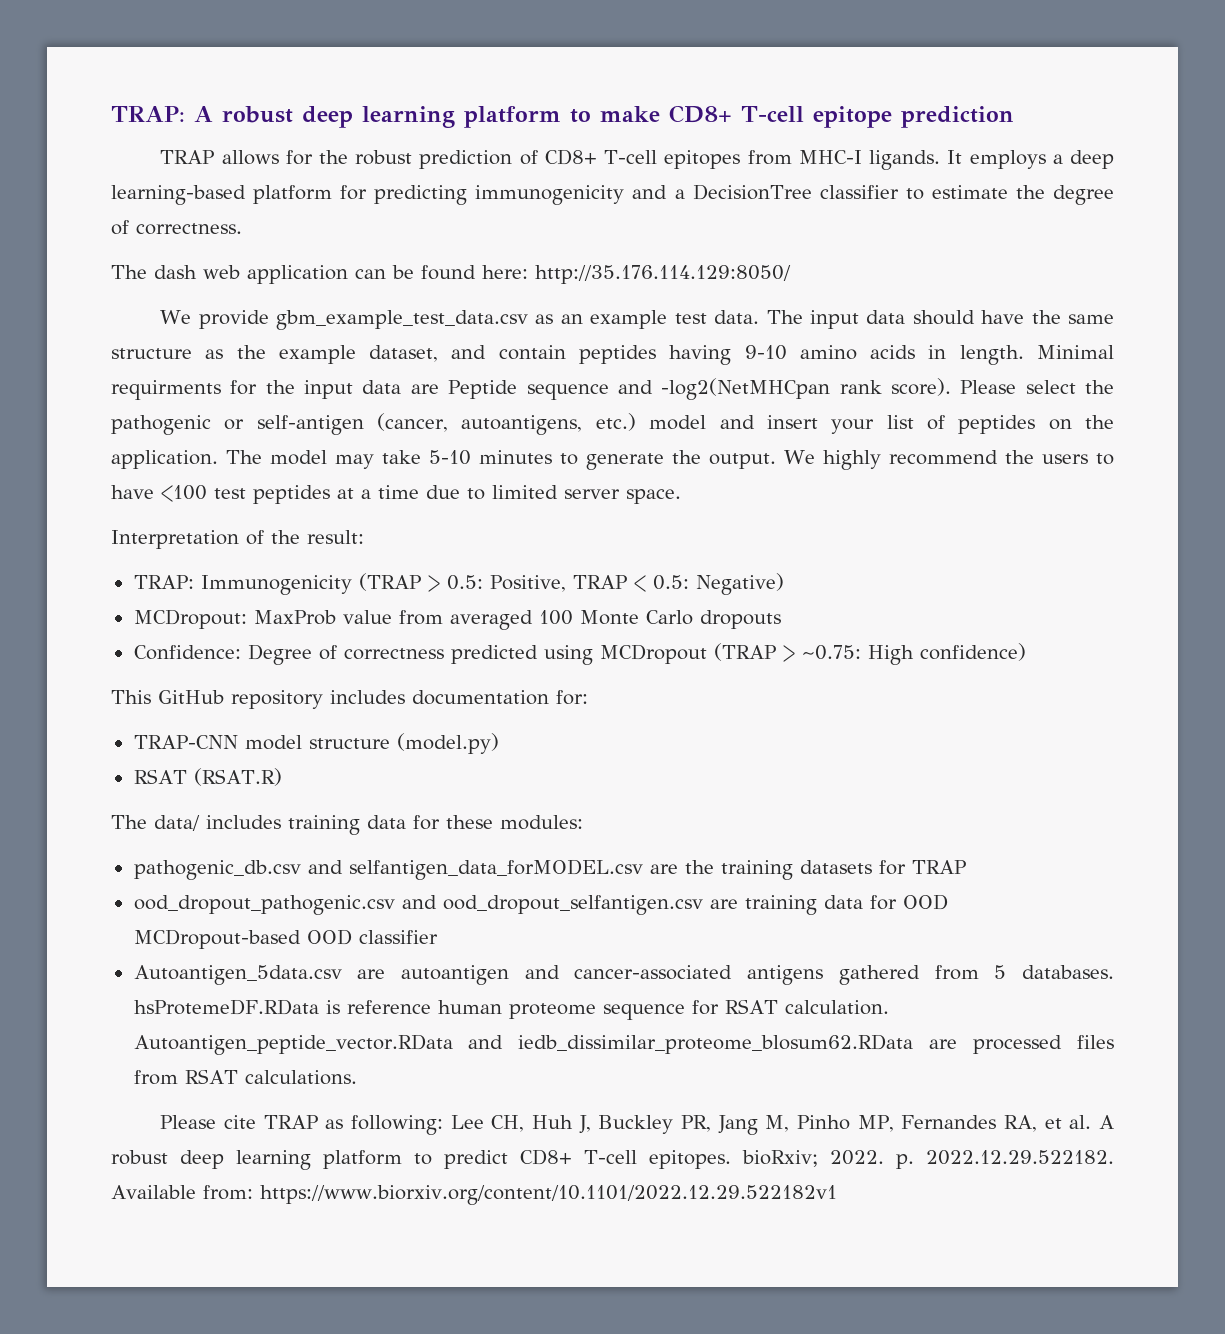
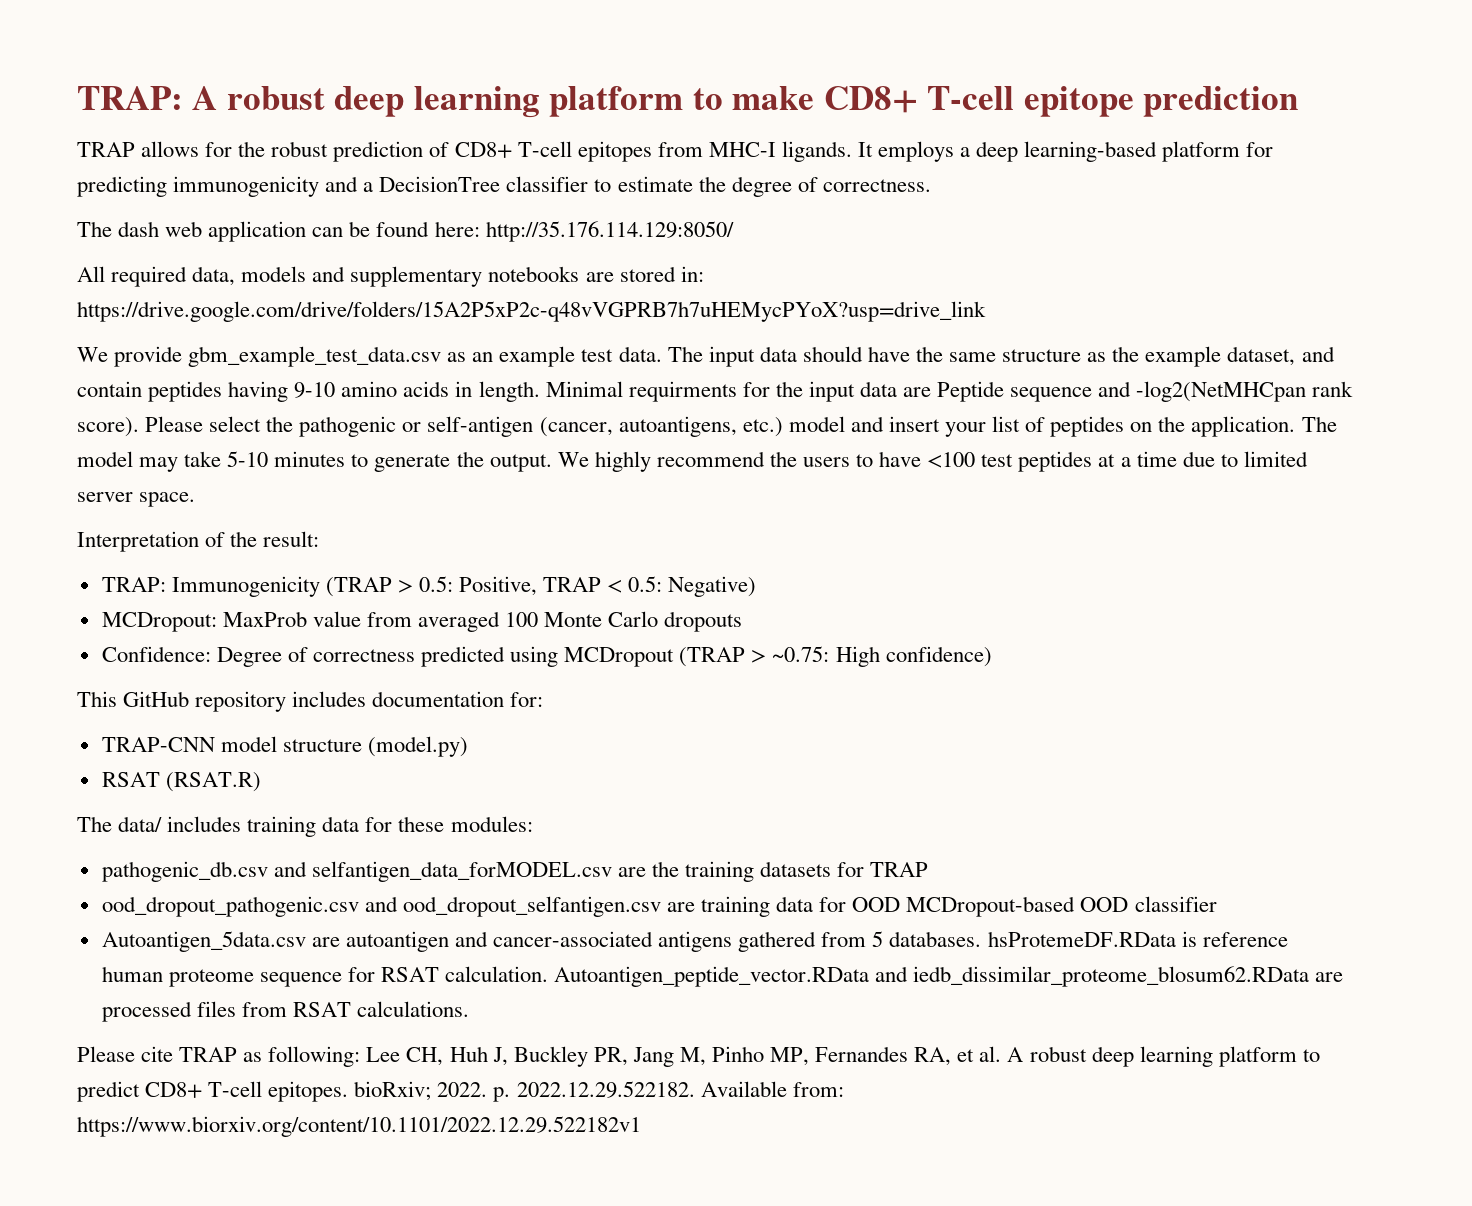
(791, 274) none -> [77,266,704,287] [77,301,986,322] // All required data, models and supplementary notebooks are stored in: https://drive.google.com/drive/folders/15A2P5xP2c-q48vVGPRB7h7uHEMycPYoX?usp=drive_link

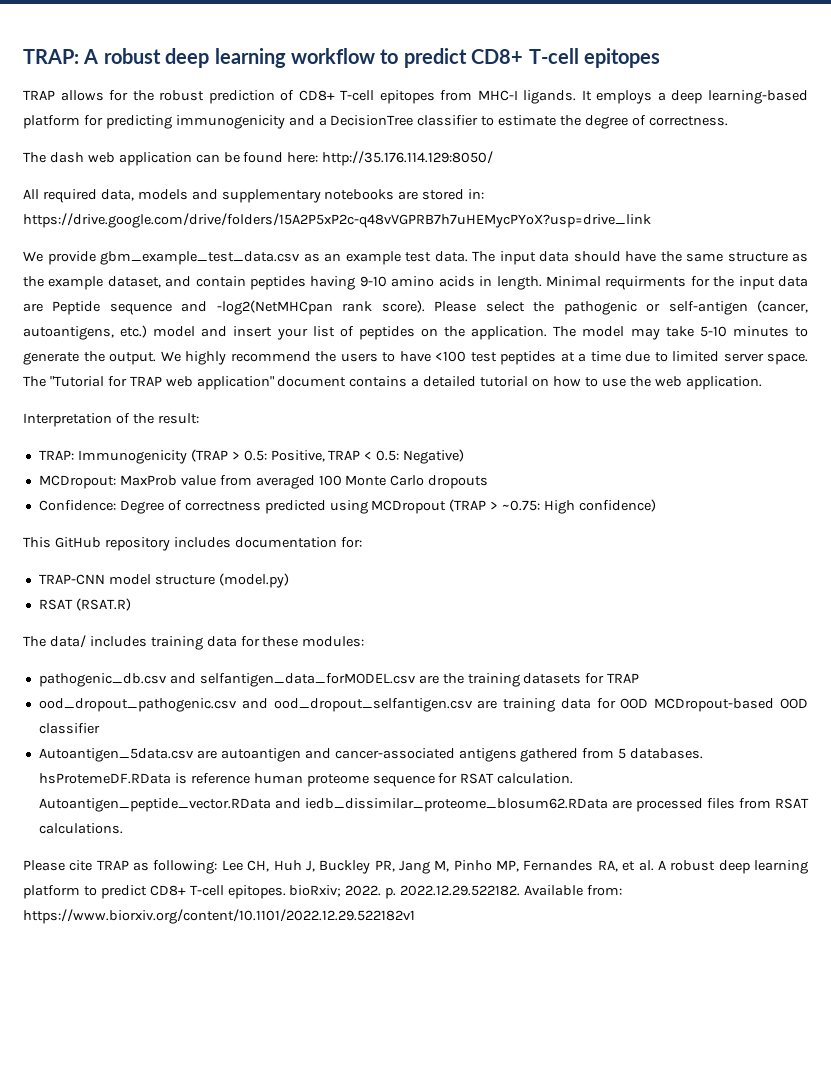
[549,86,1298,117] platform to make CD8+ T-cell epitope prediction -> [291,48,660,68] workflow to predict CD8+ T-cell epitopes
(196, 499) none -> [23,376,762,390] The "Tutorial for TRAP web application" document contains a detailed tutorial on how to use the web application.

